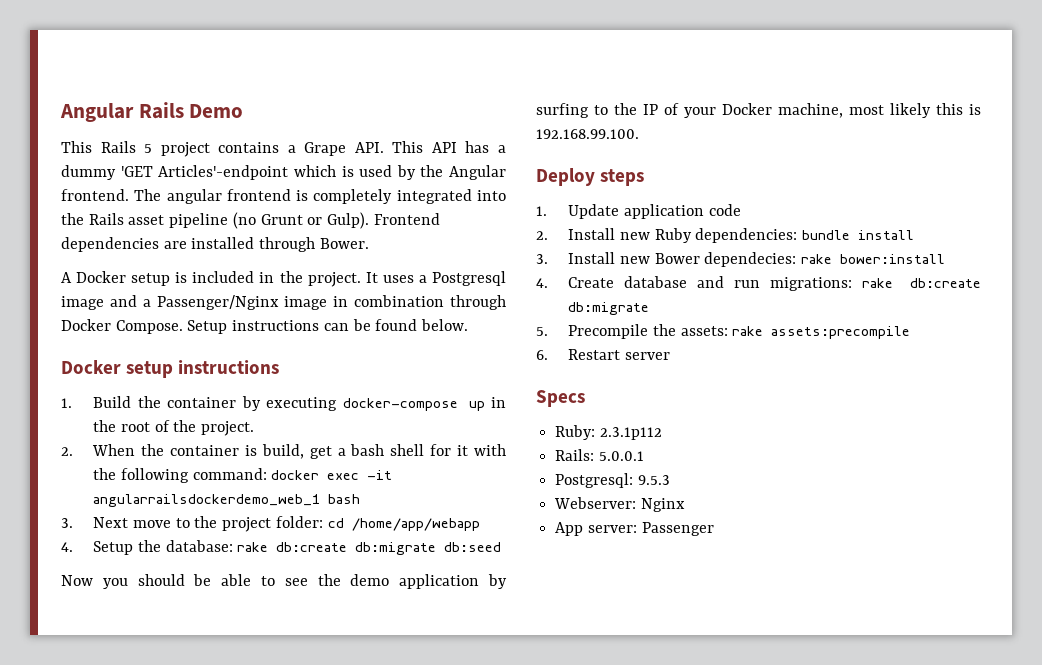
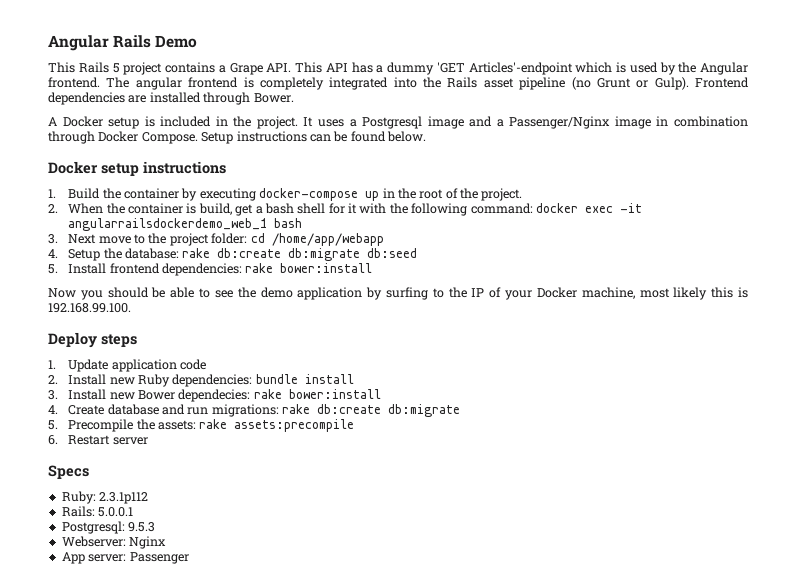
(502, 547) none -> [48,263,373,276] // 5. Install frontend dependencies: rake bower:install

